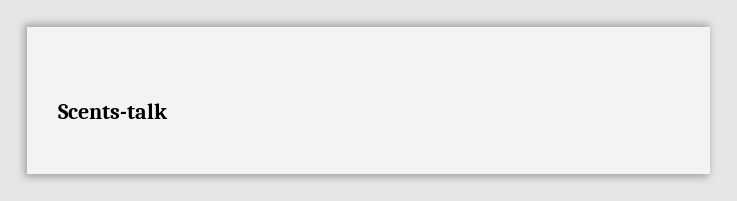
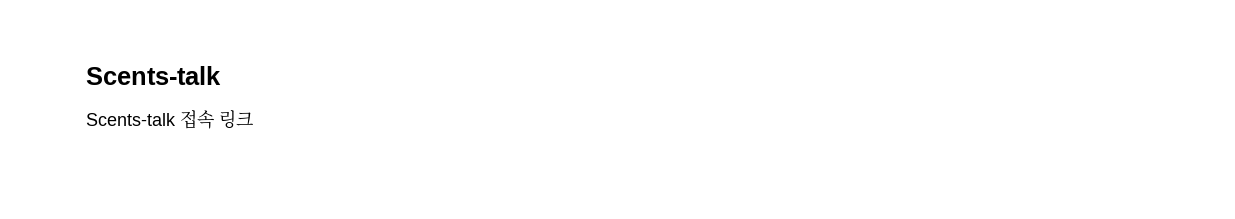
[58,103,168,119] Scents-talk -> [86,66,221,85] [86,110,253,129] Scents-talk // Scents-talk 접속 링크

